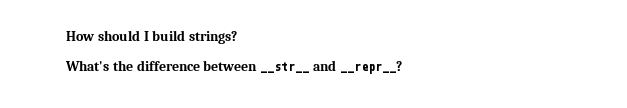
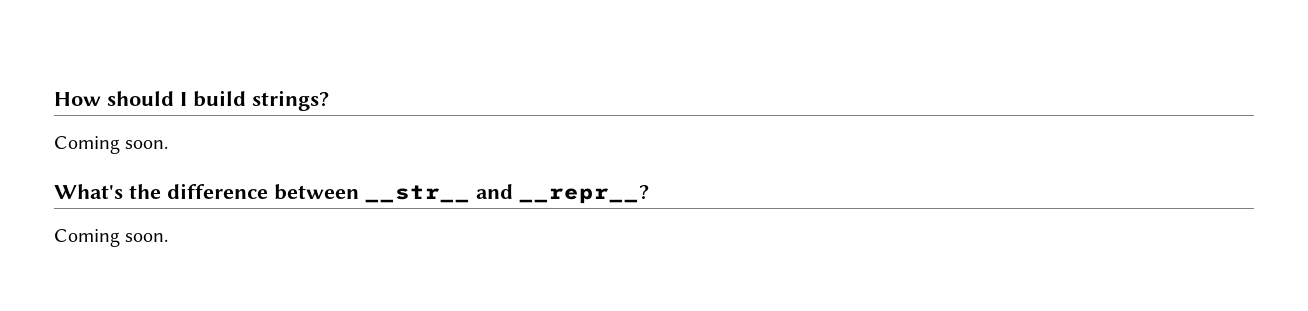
(238, 37) none -> [54,136,169,154] // Coming soon.
(402, 67) none -> [54,229,169,247] // Coming soon.

